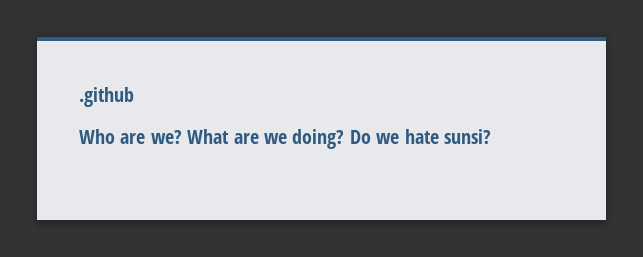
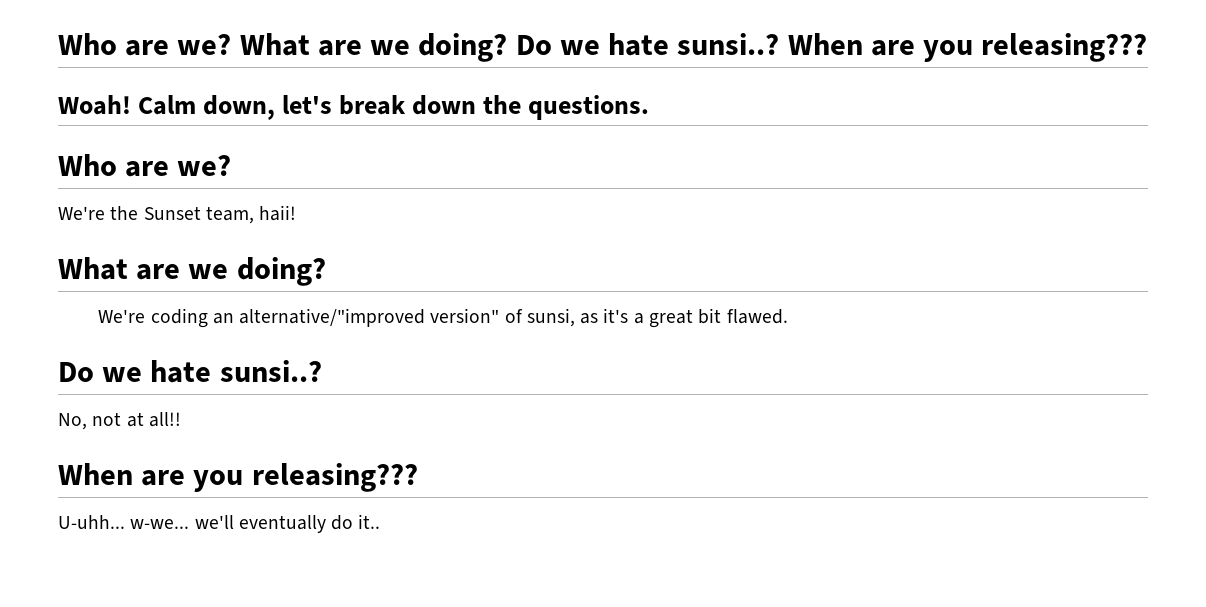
[79,87,134,107] .github // -> (58, 44) none
[443,129,491,144] sunsi? -> [677,33,1148,62] [58,95,650,120] [58,154,232,177] [58,205,297,224] [58,257,326,286] [98,308,788,328] [58,360,322,383] [58,412,181,430] [58,463,418,492] [58,514,381,533] sunsi..? When are you releasing??? // Woah! Calm down, let's break down the questions. // Who are we? // We're the Sunset team, haii! // What are we doing? // We're coding an alternative/"improved version" of sunsi, as it's a great bit flawed. // Do we hate sunsi..? // No, not at all!! // When are you releasing??? // U-uhh... w-we... we'll eventually do it..

